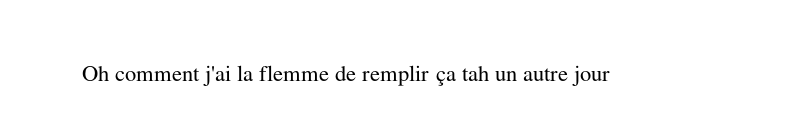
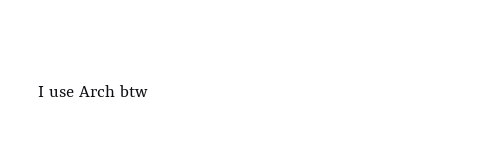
[82,65,610,86] Oh comment j'ai la flemme de remplir ça tah un autre jour -> [38,85,148,97] I use Arch btw

